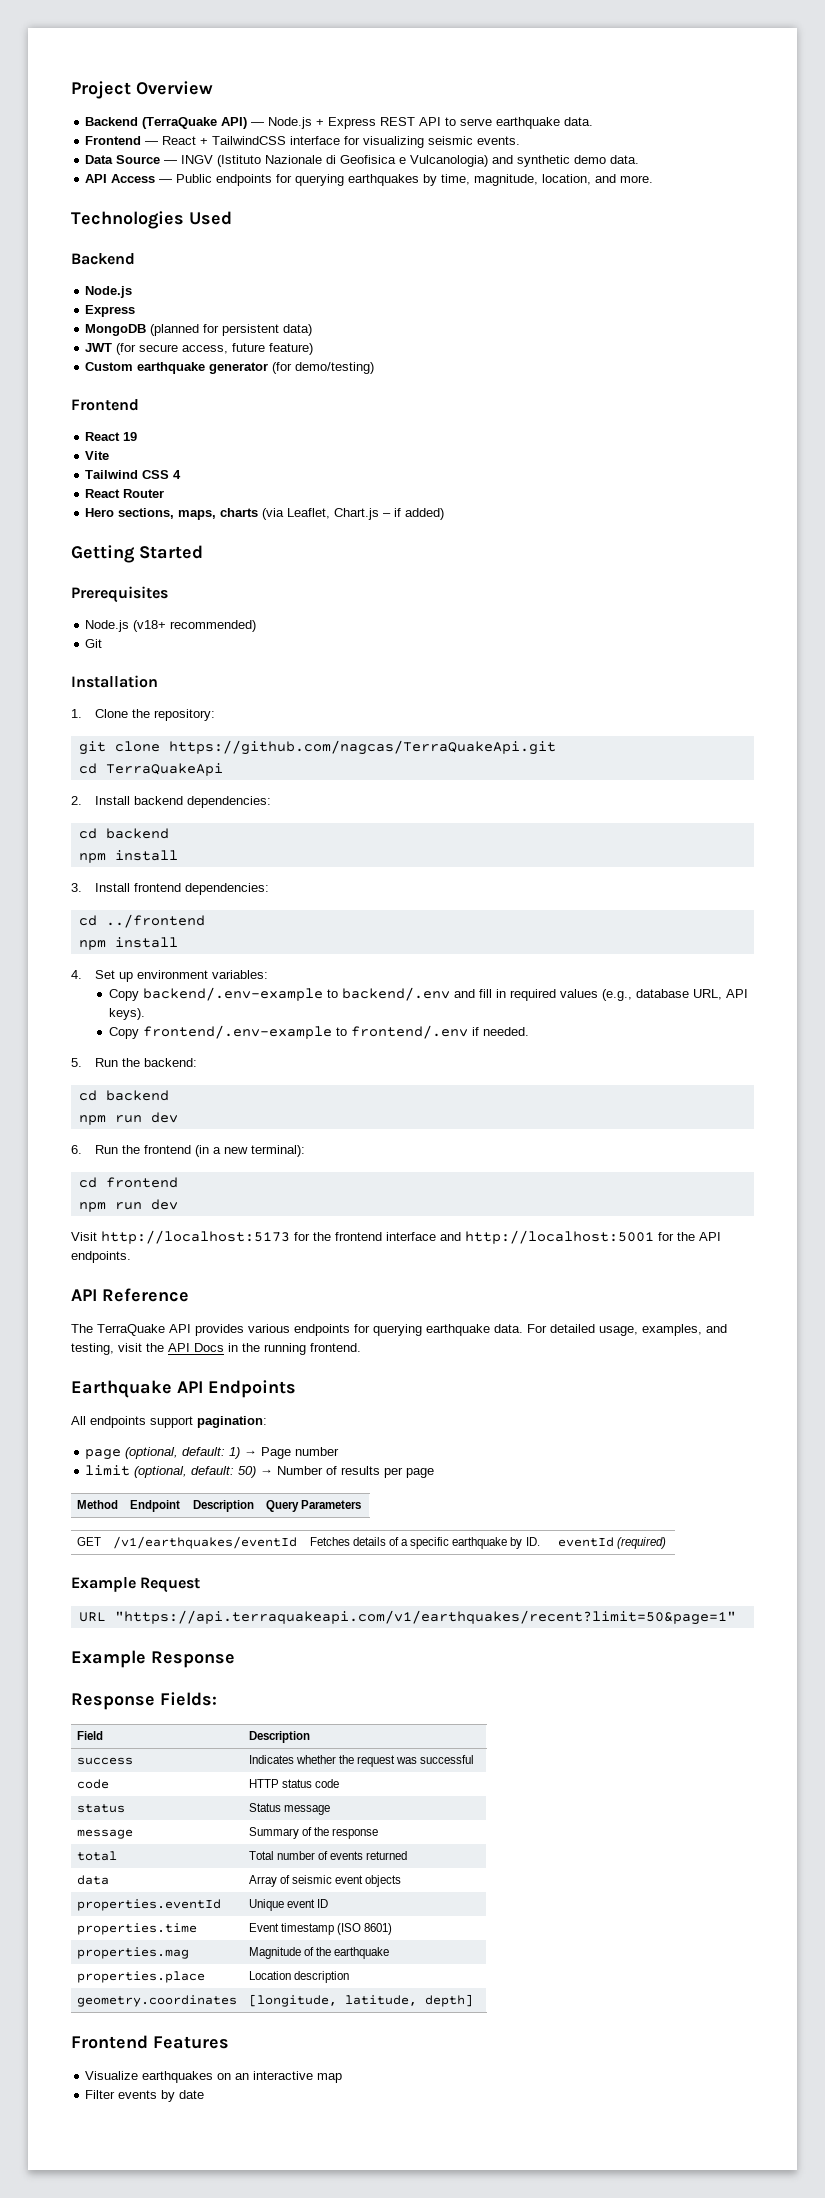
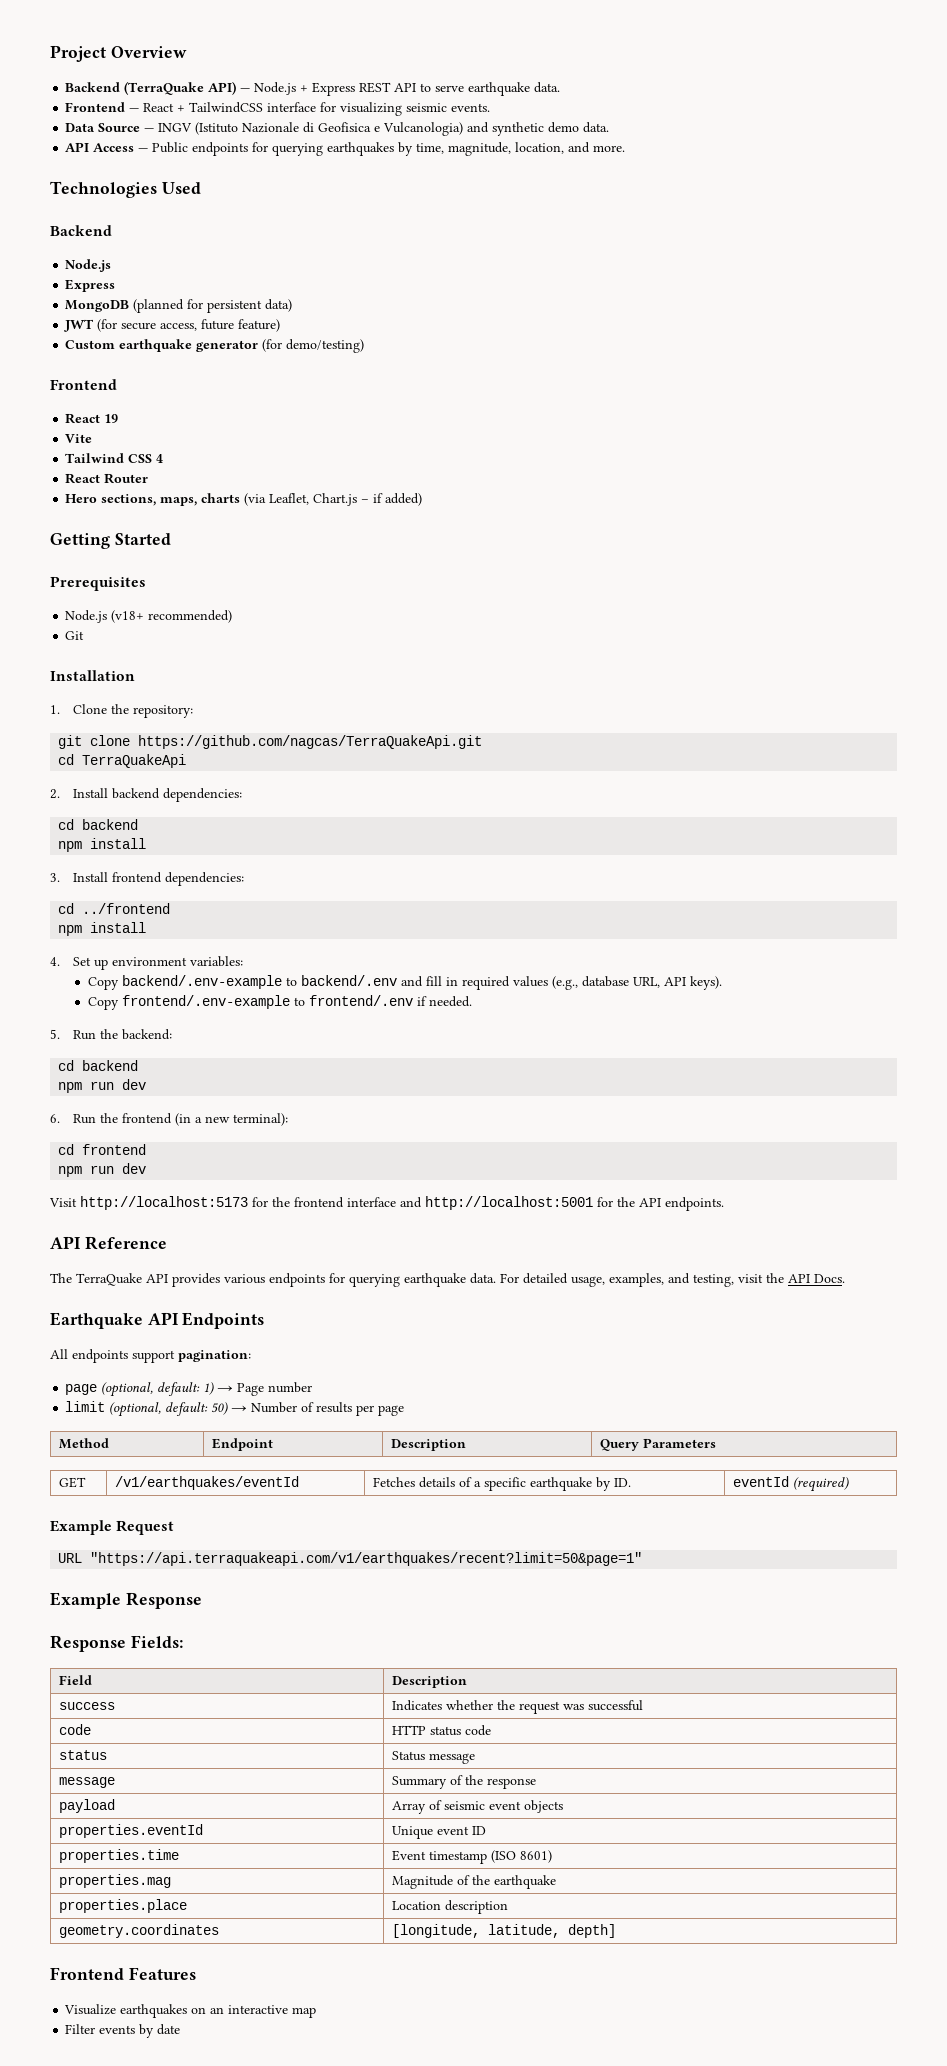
[194,1343,361,1355] Docs in the running frontend. -> [814,1274,845,1283] Docs.
[76,1851,117,1861] [248,1851,408,1860] [76,1875,109,1885] total | Total number of events returned // data -> [58,1799,115,1813] payload

